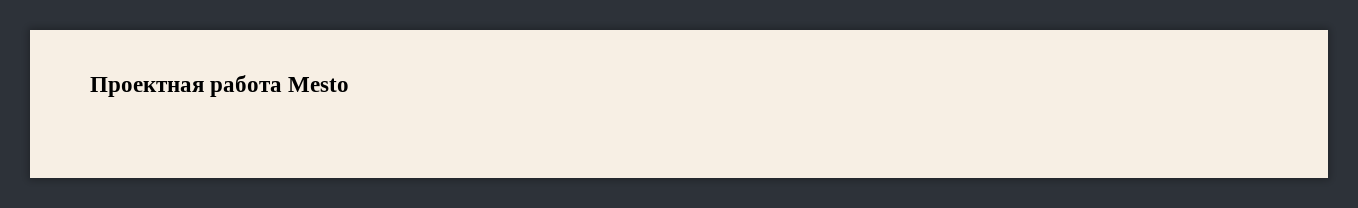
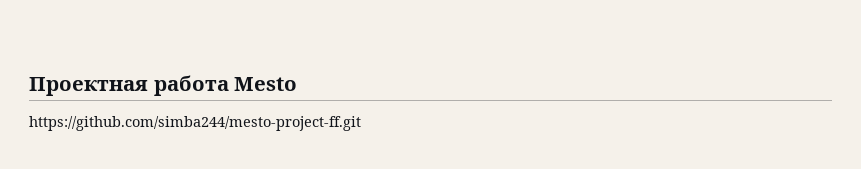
(350, 84) none -> [29,116,361,131] // https://github.com/simba244/mesto-project-ff.git

